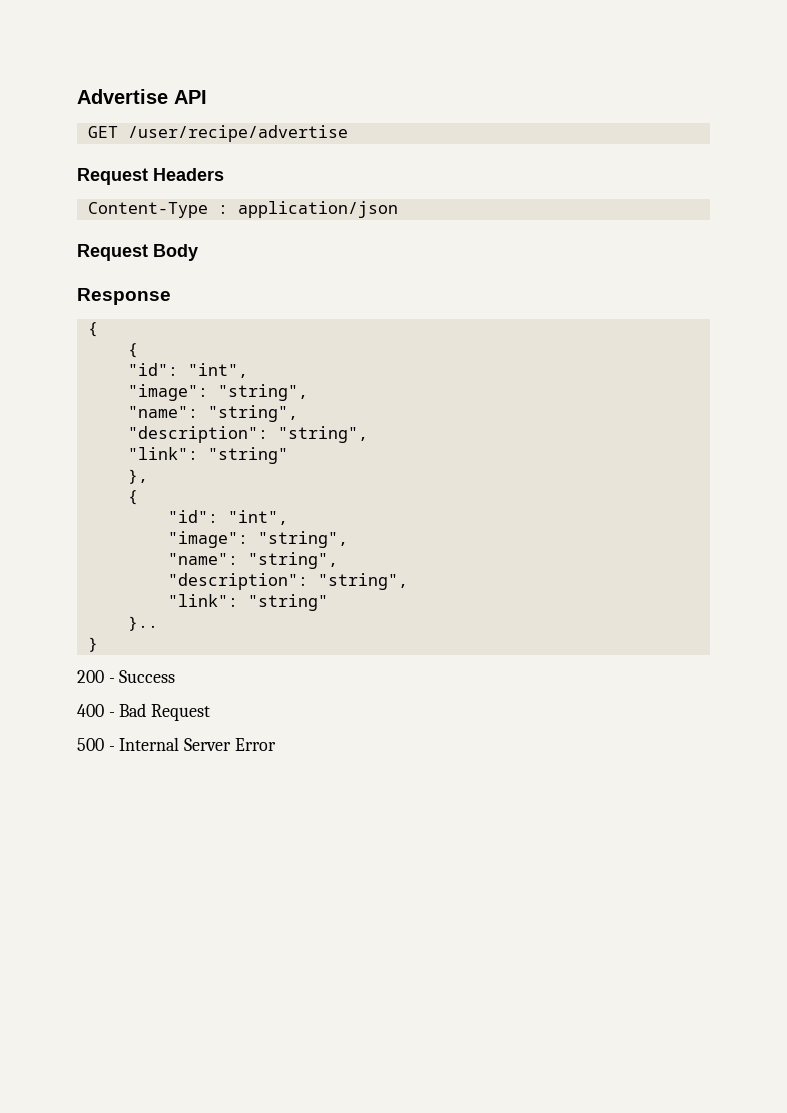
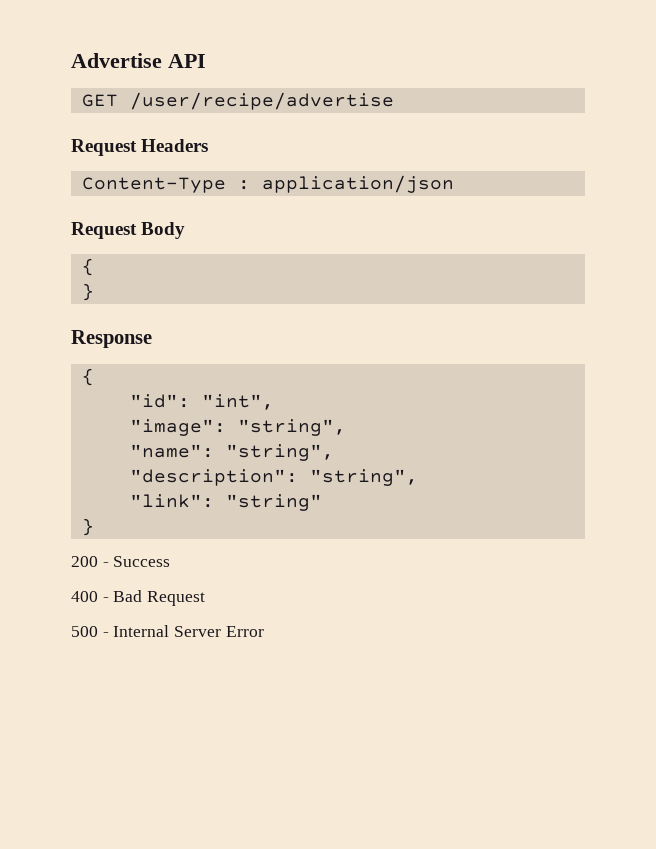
(198, 252) none -> [81,258,94,276] [81,283,94,301] // { // }
[127,343,138,358] // { -> (94, 377) none
[127,469,148,484] [127,490,138,505] [167,510,288,525] [167,531,348,548] [167,552,338,569] [167,573,408,590] [167,594,328,611] [127,616,158,631] // }, // { // "id": "int", // "image": "string", // "name": "string", // "description": "string", // "link": "string" // }.. -> (322, 502) none

